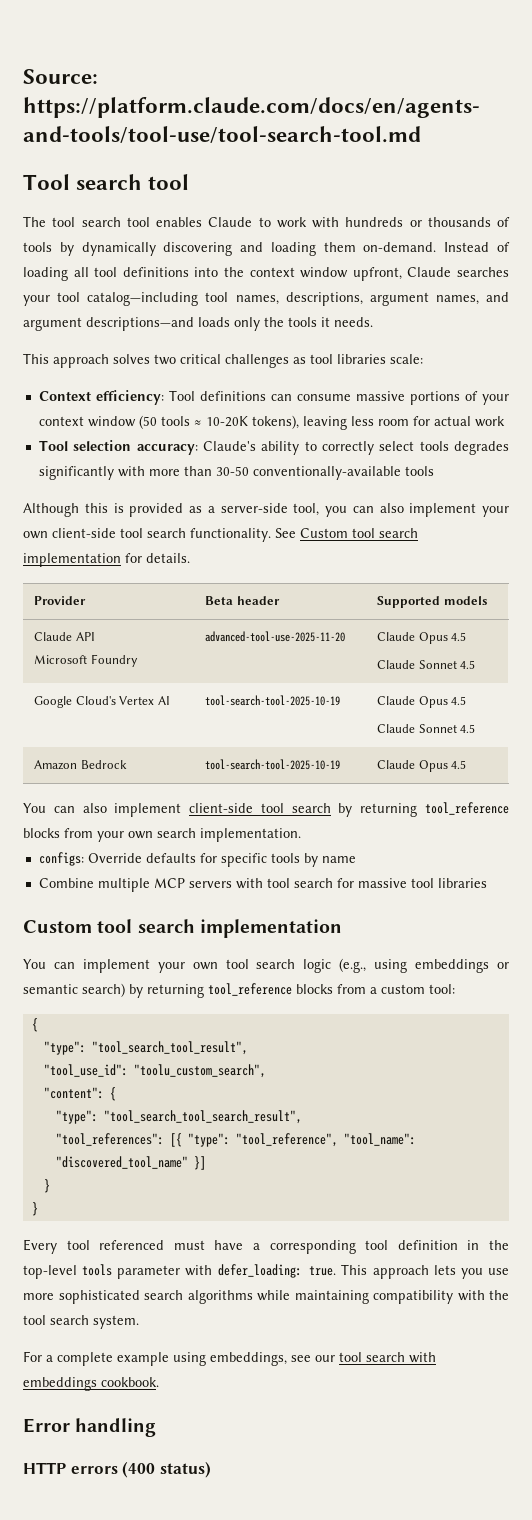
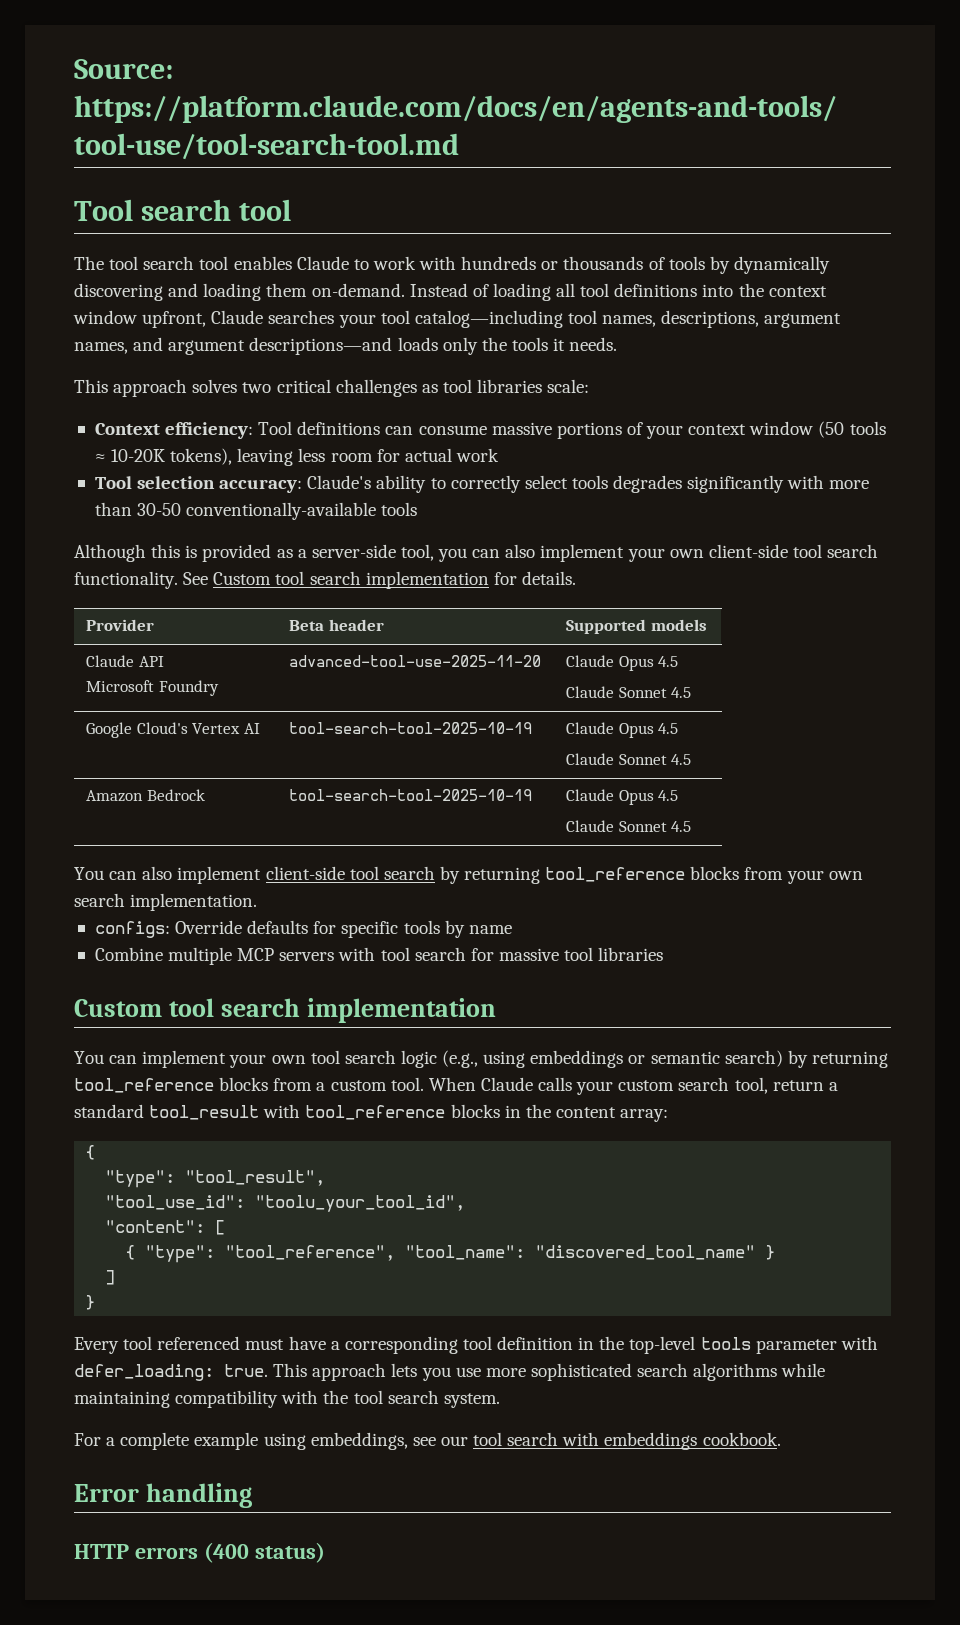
(467, 764) none -> [566,820,692,832] // Claude Sonnet 4.5
[429,984,455,994] [31,1018,38,1032] [43,1041,248,1055] tool: // { // "type": "tool_search_tool_result", -> [390,1077,838,1095] [74,1104,669,1122] [85,1145,96,1160] [105,1170,326,1188] tool. When Claude calls your custom search tool, return a standard tool_result with tool_reference blocks in the content array: // { // "type": "tool_result",
[133,1064,266,1078] "toolu_custom_search", -> [255,1195,466,1212] "toolu_your_tool_id",
[109,1087,116,1101] [55,1110,302,1124] [55,1133,182,1147] { // "type": "tool_search_tool_search_result", // "tool_references": [{ -> [215,1220,226,1235] [125,1245,136,1260] [ // {
[193,1156,206,1170] [43,1179,50,1193] }] // } -> [765,1245,776,1260] [105,1270,116,1285] } // ]

